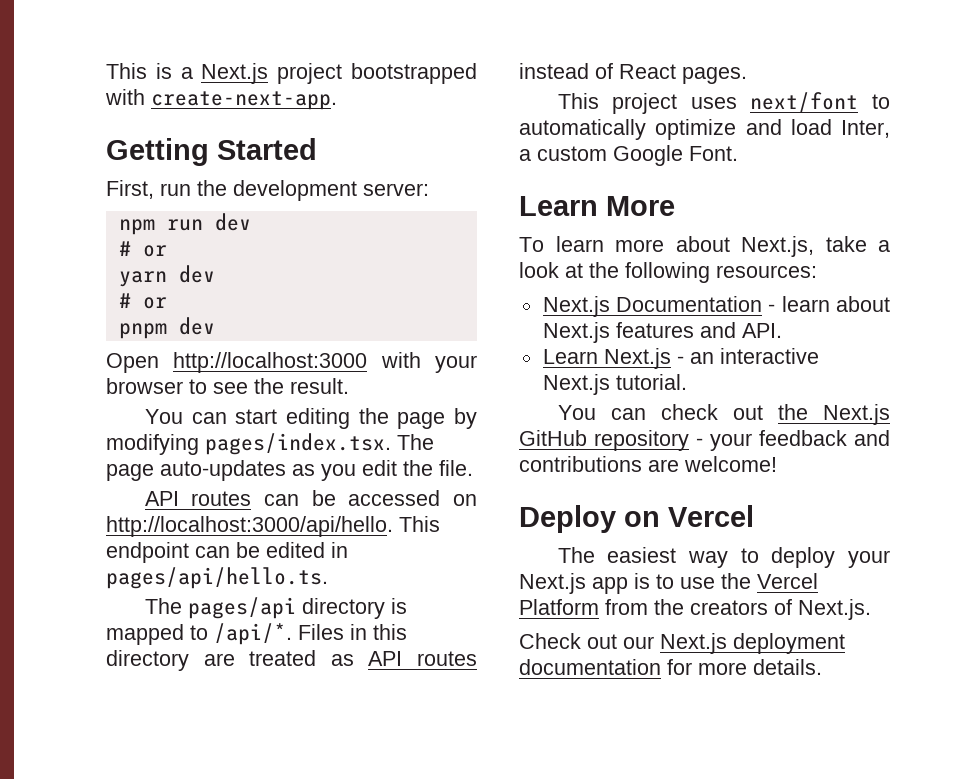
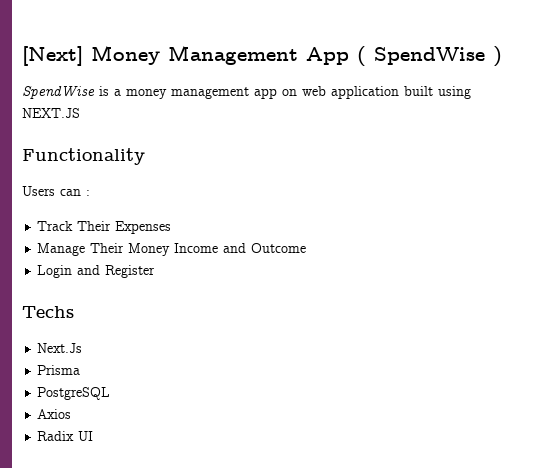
[106,63,477,84] [105,89,337,110] [106,138,317,166] [106,180,429,201] [118,213,251,235] [118,241,167,257] [118,265,215,287] [118,293,167,309] [118,317,215,339] [106,352,477,373] [106,378,349,394] [144,408,477,429] [106,433,434,455] [106,460,473,481] [144,490,478,506] [106,516,440,537] [106,542,348,563] [106,567,328,589] [144,597,407,619] [106,623,407,645] [106,650,477,671] [519,63,747,84] [557,92,890,114] [519,119,890,140] [519,145,738,166] [519,196,675,216] [519,236,890,257] [519,262,817,283] [542,296,890,317] [542,322,782,343] [542,348,819,369] [542,374,687,395] [557,404,890,425] [519,430,890,451] [519,456,777,472] [519,505,754,533] [557,547,890,568] [519,573,818,594] [519,599,871,620] [519,633,845,654] [519,659,822,675] This is a Next.js project bootstrapped with create-next-app. // Getting Started // First, run the development server: // npm run dev // # or // yarn dev // # or // pnpm dev // Open http://localhost:3000 with your browser to see the result. // You can start editing the page by modifying pages/index.tsx. The page auto-updates as you edit the file. // API routes can be accessed on http://localhost:3000/api/hello. This endpoint can be edited in pages/api/hello.ts. // The pages/api directory is mapped to /api/*. Files in this directory are treated as API routes instead of React pages. // This project uses next/font to automatically optimize and load Inter, a custom Google Font. // Learn More // To learn more about Next.js, take a look at the following resources: // Next.js Documentation - learn about Next.js features and API. // Learn Next.js - an interactive Next.js tutorial. // You can check out the Next.js GitHub repository - your feedback and contributions are welcome! // Deploy on Vercel // The easiest way to deploy your Next.js app is to use the Vercel Platform from the creators of Next.js. // Check out our Next.js deployment documentation for more details. -> [22,45,502,67] [22,85,471,99] [22,108,80,118] [22,148,145,165] [22,186,90,196] [37,221,172,234] [37,243,307,256] [37,265,156,278] [22,306,74,318] [37,343,83,353] [37,365,81,375] [37,387,111,400] [37,409,72,419] [37,431,94,441] [Next] Money Management App ( SpendWise ) // SpendWise is a money management app on web application built using NEXT.JS // Functionality // Users can : // Track Their Expenses // Manage Their Money Income and Outcome // Login and Register // Techs // Next.Js // Prisma // PostgreSQL // Axios // Radix UI

